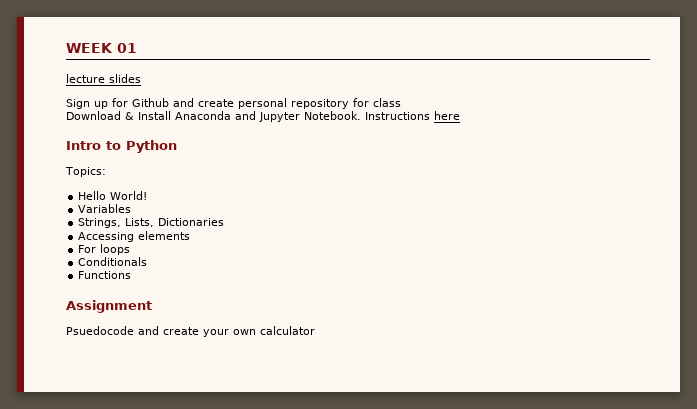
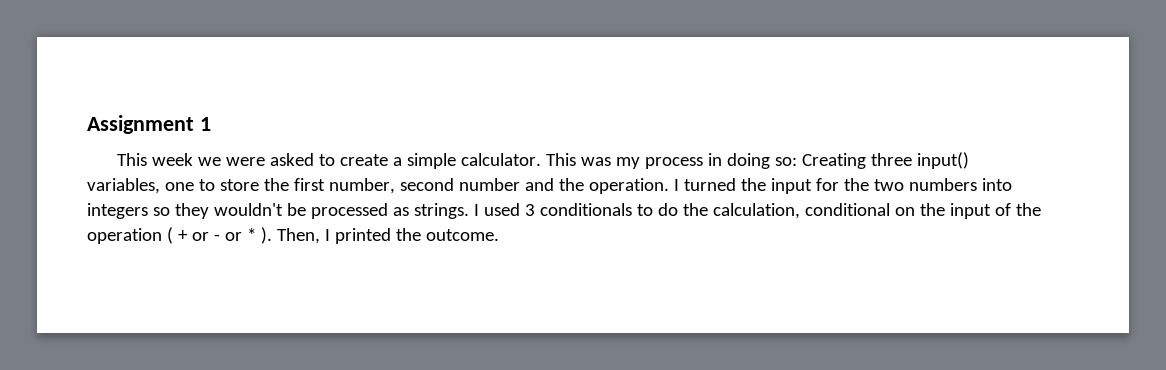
[66,43,137,53] [66,74,141,83] [66,98,401,109] [66,111,460,122] [66,140,177,153] [65,167,106,177] [78,191,148,200] [78,204,132,213] [78,218,225,228] [78,231,191,242] [78,244,131,255] [78,257,148,266] [78,271,132,279] [66,300,152,313] [66,326,315,337] WEEK 01 // lecture slides // Sign up for Github and create personal repository for class // Download & Install Anaconda and Jupyter Notebook. Instructions here // Intro to Python // Topics: // Hello World! // Variables // Strings, Lists, Dictionaries // Accessing elements // For loops // Conditionals // Functions // Assignment // Psuedocode and create your own calculator -> [87,115,211,134] [116,152,969,169] [87,178,1012,194] [87,203,1041,219] [87,227,499,244] Assignment 1 // This week we were asked to create a simple calculator. This was my process in doing so: Creating three input() variables, one to store the first number, second number and the operation. I turned the input for the two numbers into integers so they wouldn't be processed as strings. I used 3 conditionals to do the calculation, conditional on the input of the operation ( + or - or * ). Then, I printed the outcome.

